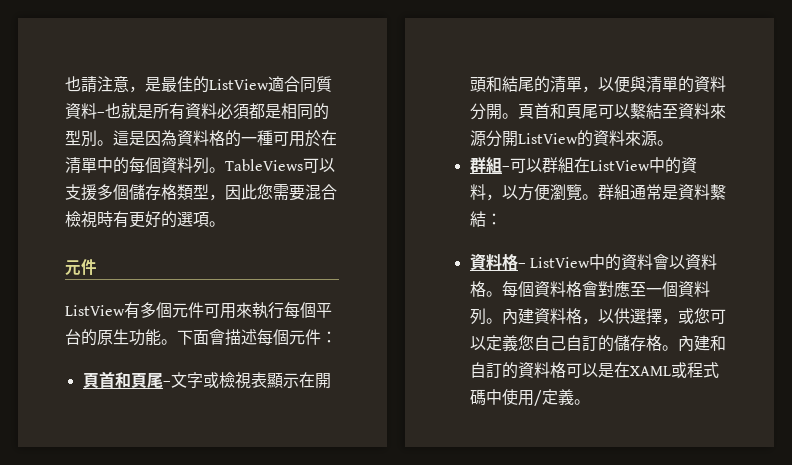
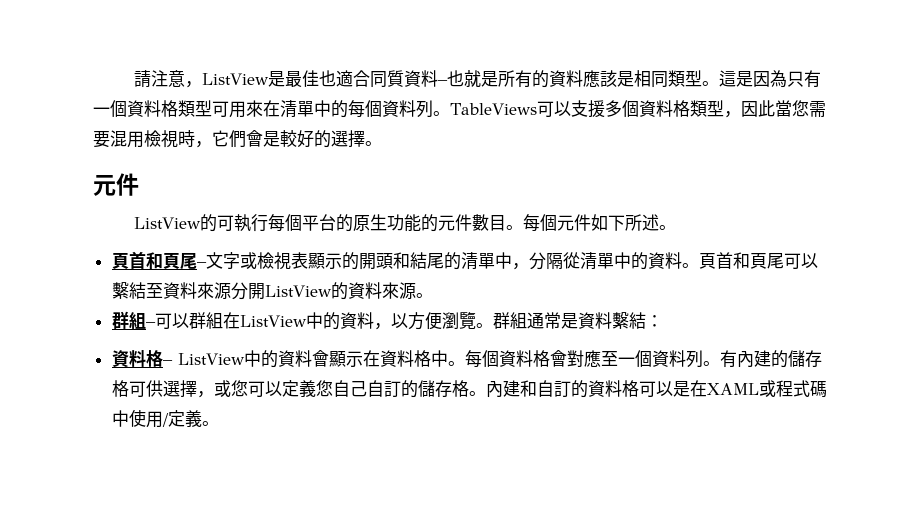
[65,76,81,92] 也 -> (134, 79) none
[145,76,269,93] 是最佳的ListView -> [202,70,337,87] ListView是最佳也
[185,103,329,120] [65,130,321,147] 資料必須都是相同的型別。這是因為資料格的一種可用於 -> [532,70,822,88] [93,100,263,118] 的資料應該是相同類型。這是因為只有一個資料格類型可用來
[129,184,161,200] 儲存 -> [638,100,673,117] 資料
(257, 192) none -> [774,100,792,117] 當
[321,184,337,200] [65,211,209,228] 合檢視時有更好的選項 -> [127,130,365,148] 用檢視時，它們會是較好的選擇
[124,302,252,319] 有多個元件可用來 -> [200,214,235,232] 的可
[161,329,337,346] 。下面會描述每個元件： -> [421,214,677,232] 的元件數目。每個元件如下所述。
[298,372,315,388] 在 -> [341,252,359,270] 的
[581,76,726,93] [469,103,502,120] ，以便與清單的資料分開 -> [494,252,682,270] 中，分隔從清單中的資料
[668,254,717,270] [469,281,486,297] 以資料格 -> [328,350,448,367] 顯示在資料格中
[501,308,614,325] 內建資料格，以 -> [719,350,822,368] [111,380,146,397] 有內建的儲存格可

